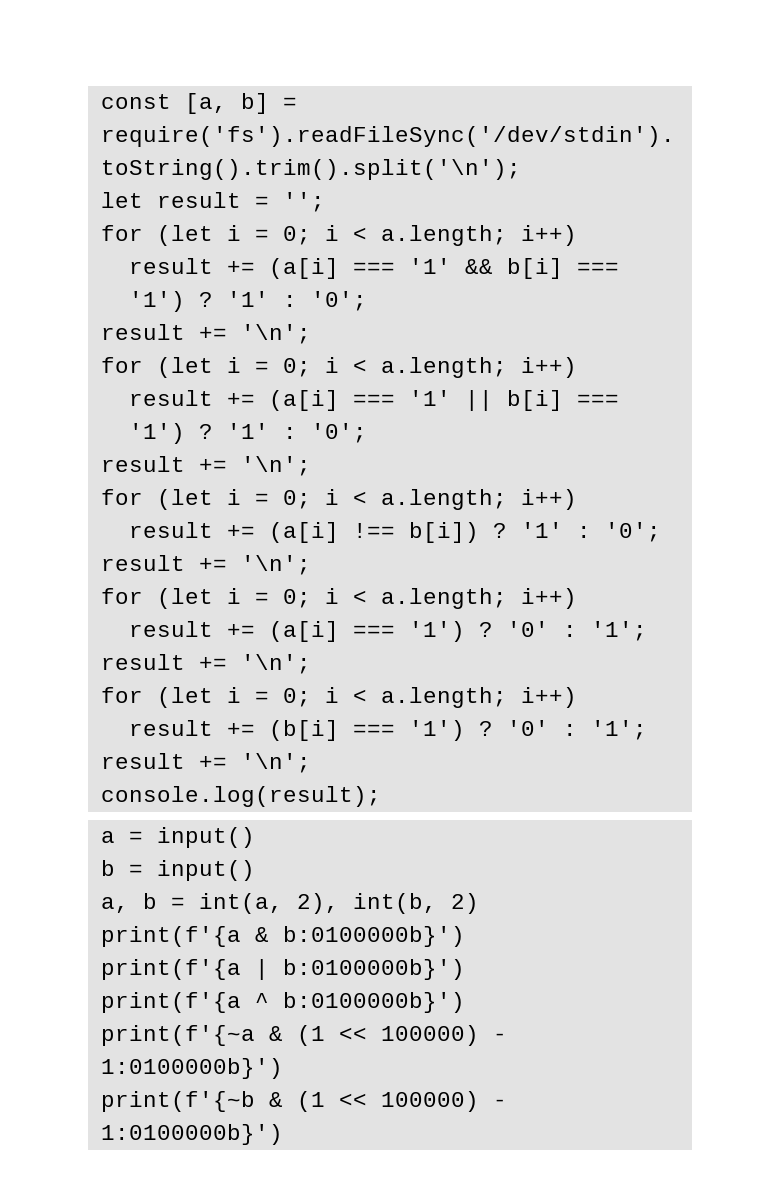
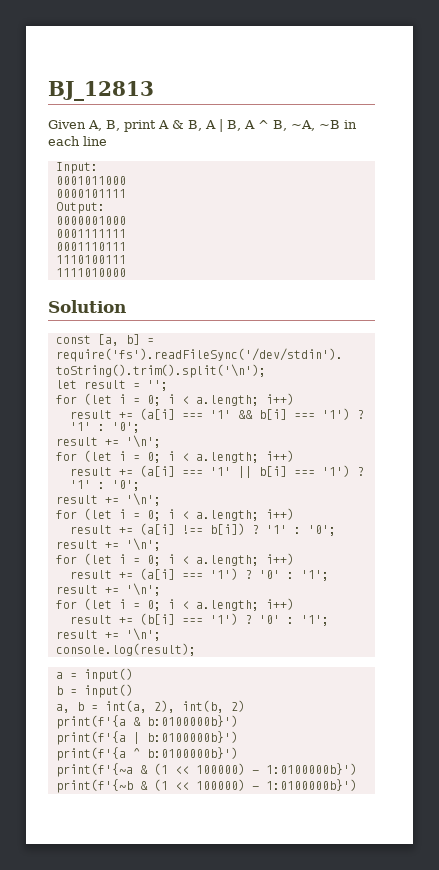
(101, 101) none -> [48,81,154,101] [48,119,357,132] [48,136,107,146] [55,162,98,174] [55,176,126,185] [55,189,126,198] [55,202,105,214] [55,216,126,225] [55,229,126,238] [55,242,126,251] [55,255,126,264] [55,268,126,277] [48,300,126,313] BJ_12813 // Given A, B, print A & B, A | B, A ^ B, ~A, ~B in each line // Input: // 0001011000 // 0000101111 // Output: // 0000001000 // 0001111111 // 0001110111 // 1110100111 // 1111010000 // Solution //

